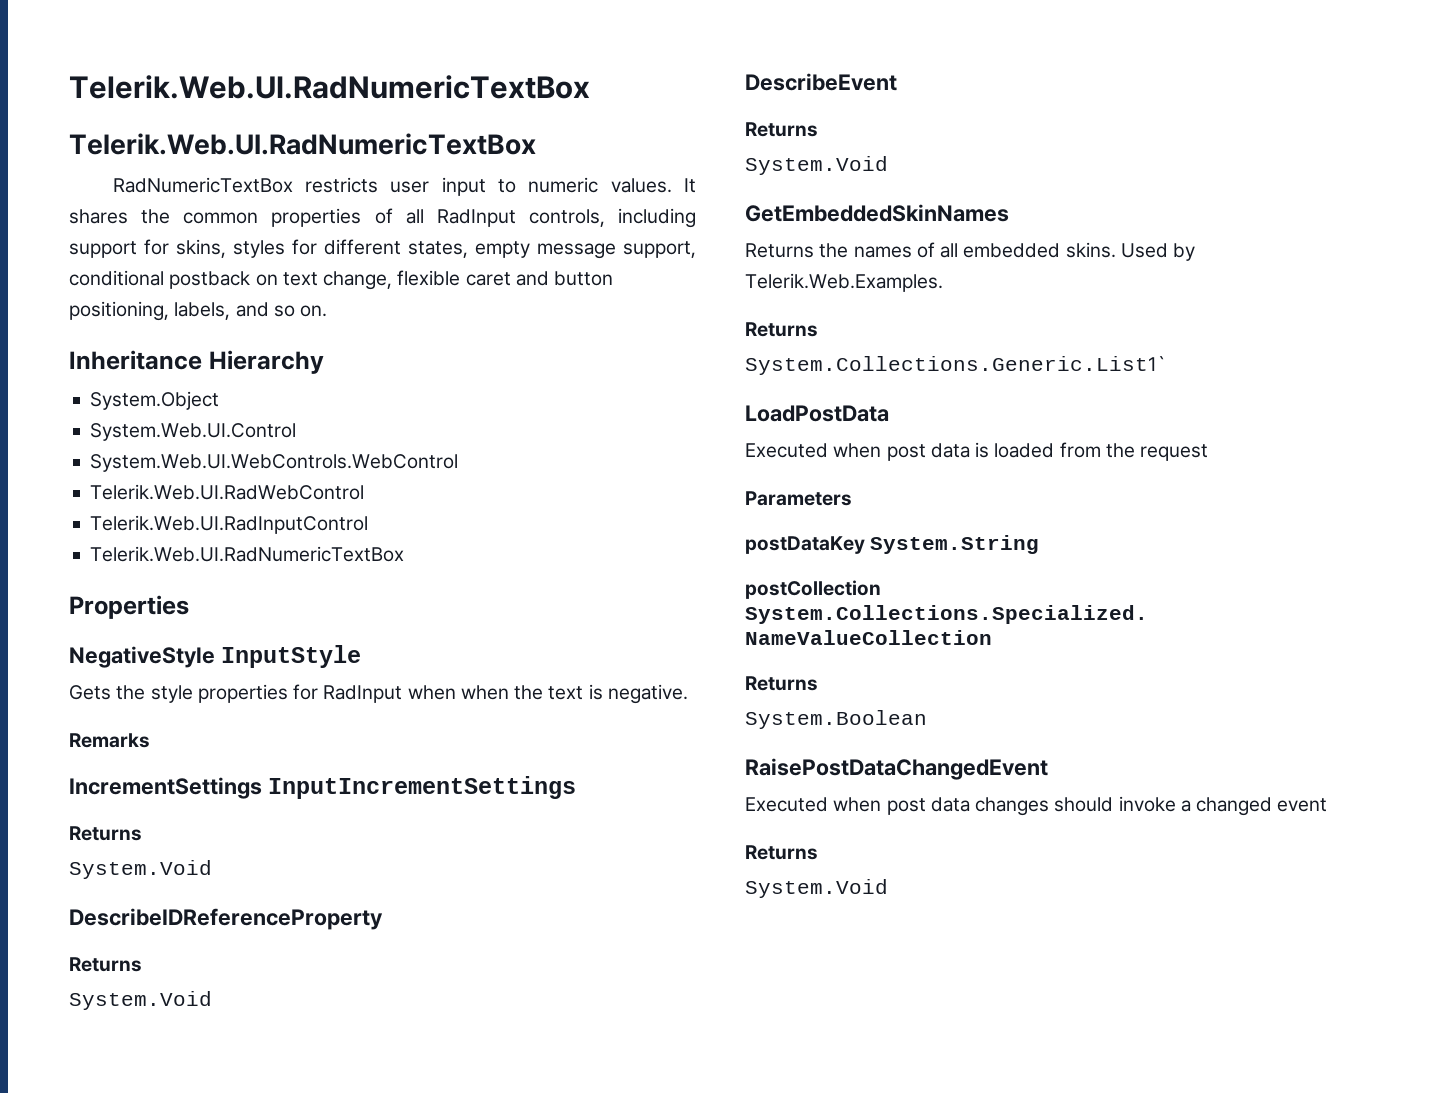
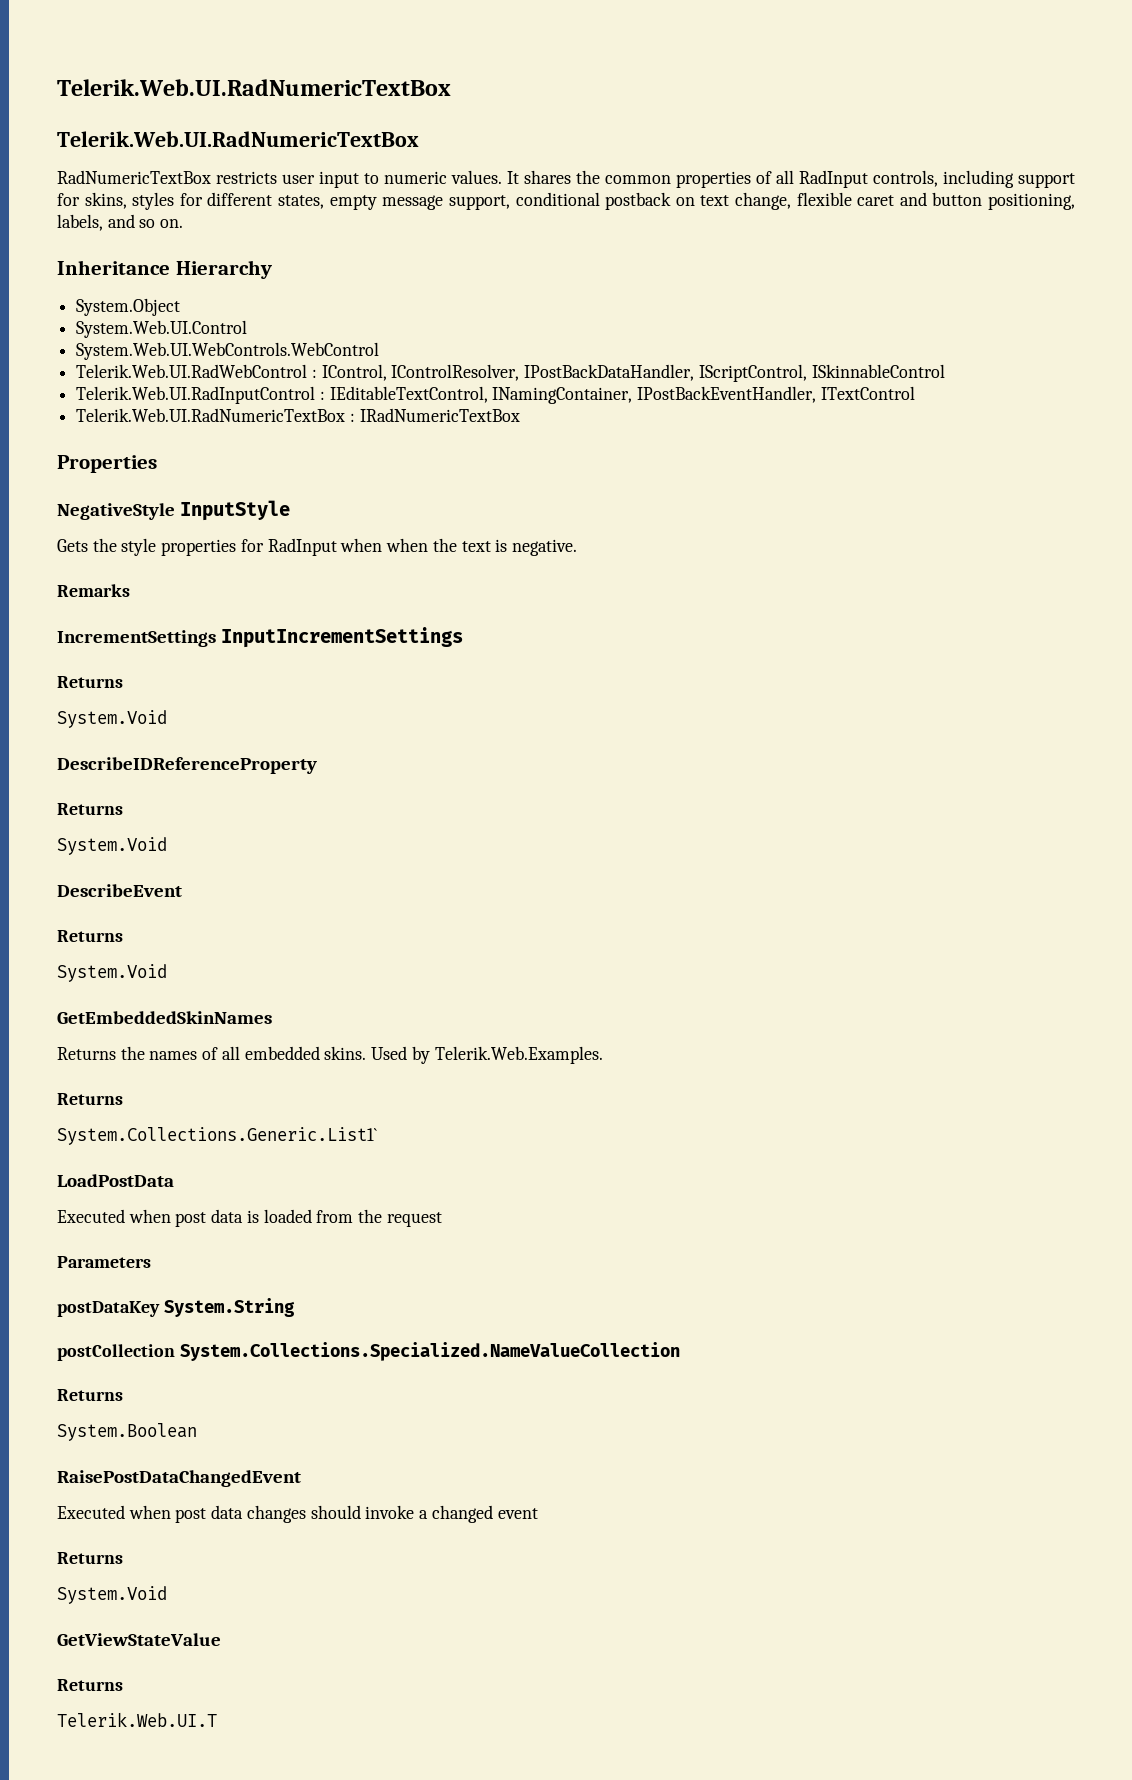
[90,515,369,534] [90,546,405,562] // Telerik.Web.UI.RadInputControl // Telerik.Web.UI.RadNumericTextBox -> [311,364,945,382] [76,386,915,404] [76,408,520,422] : IControl, IControlResolver, IPostBackDataHandler, IScriptControl, ISkinnableControl // Telerik.Web.UI.RadInputControl : IEditableTextControl, INamingContainer, IPostBackEventHandler, ITextControl // Telerik.Web.UI.RadNumericTextBox : IRadNumericTextBox
(888, 888) none -> [57,1633,221,1646] [57,1679,123,1691] [57,1712,217,1727] // GetViewStateValue // Returns // Telerik.Web.UI.T

